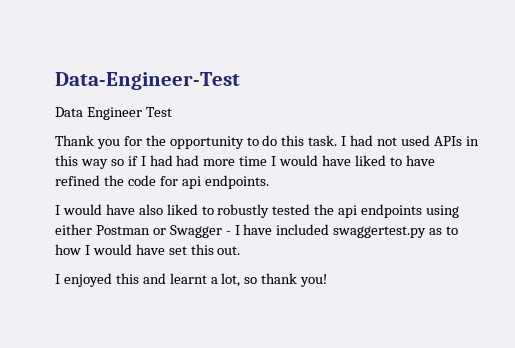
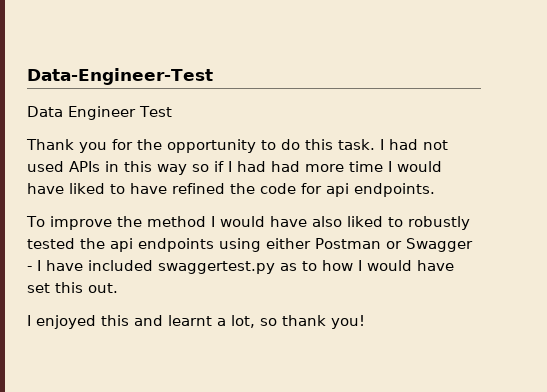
(269, 182) none -> [26,216,206,230] To improve the method

